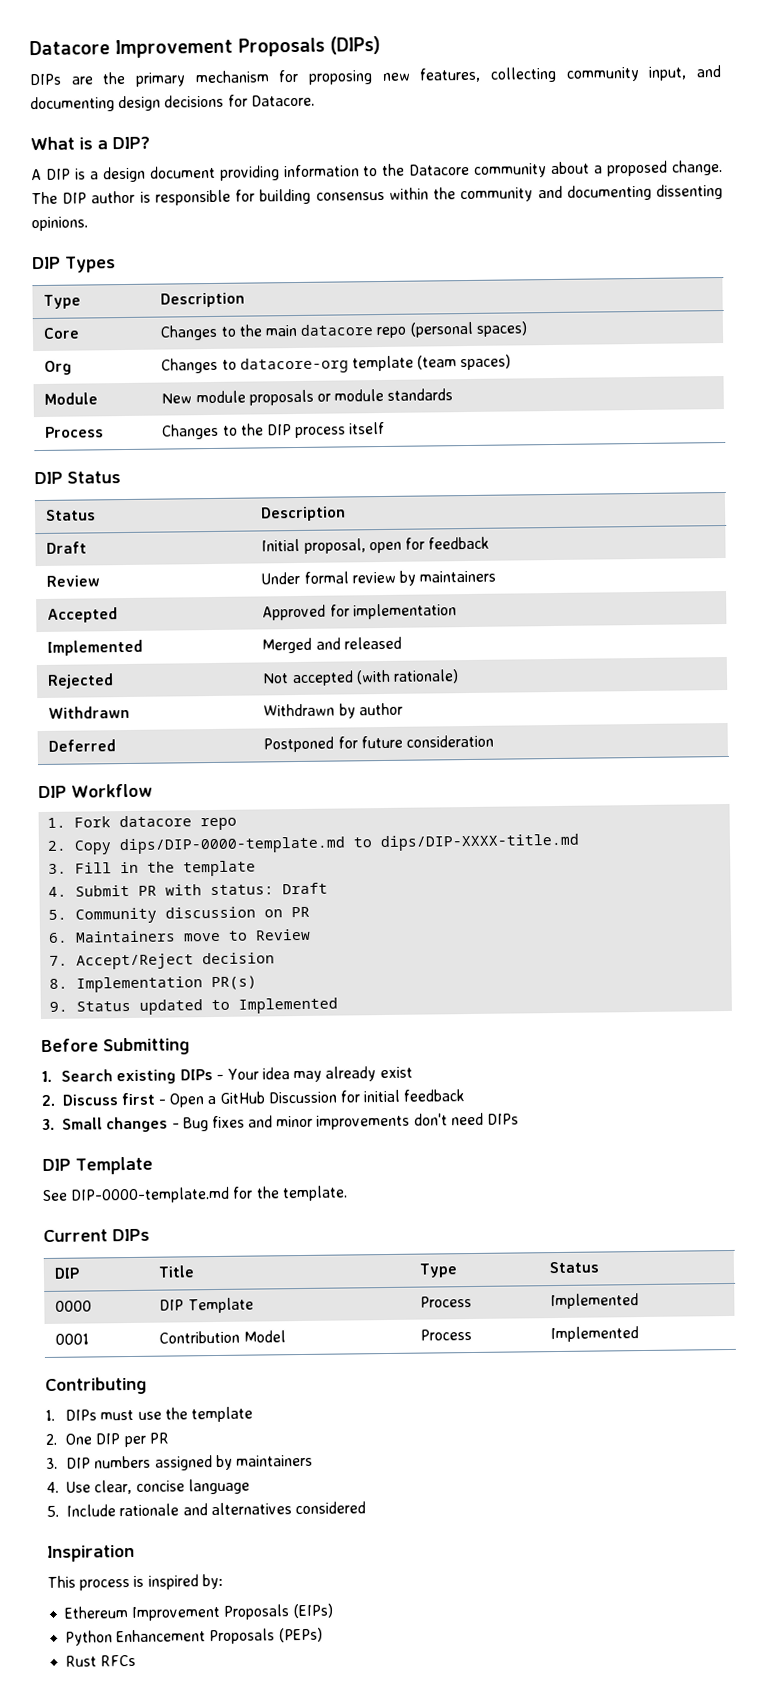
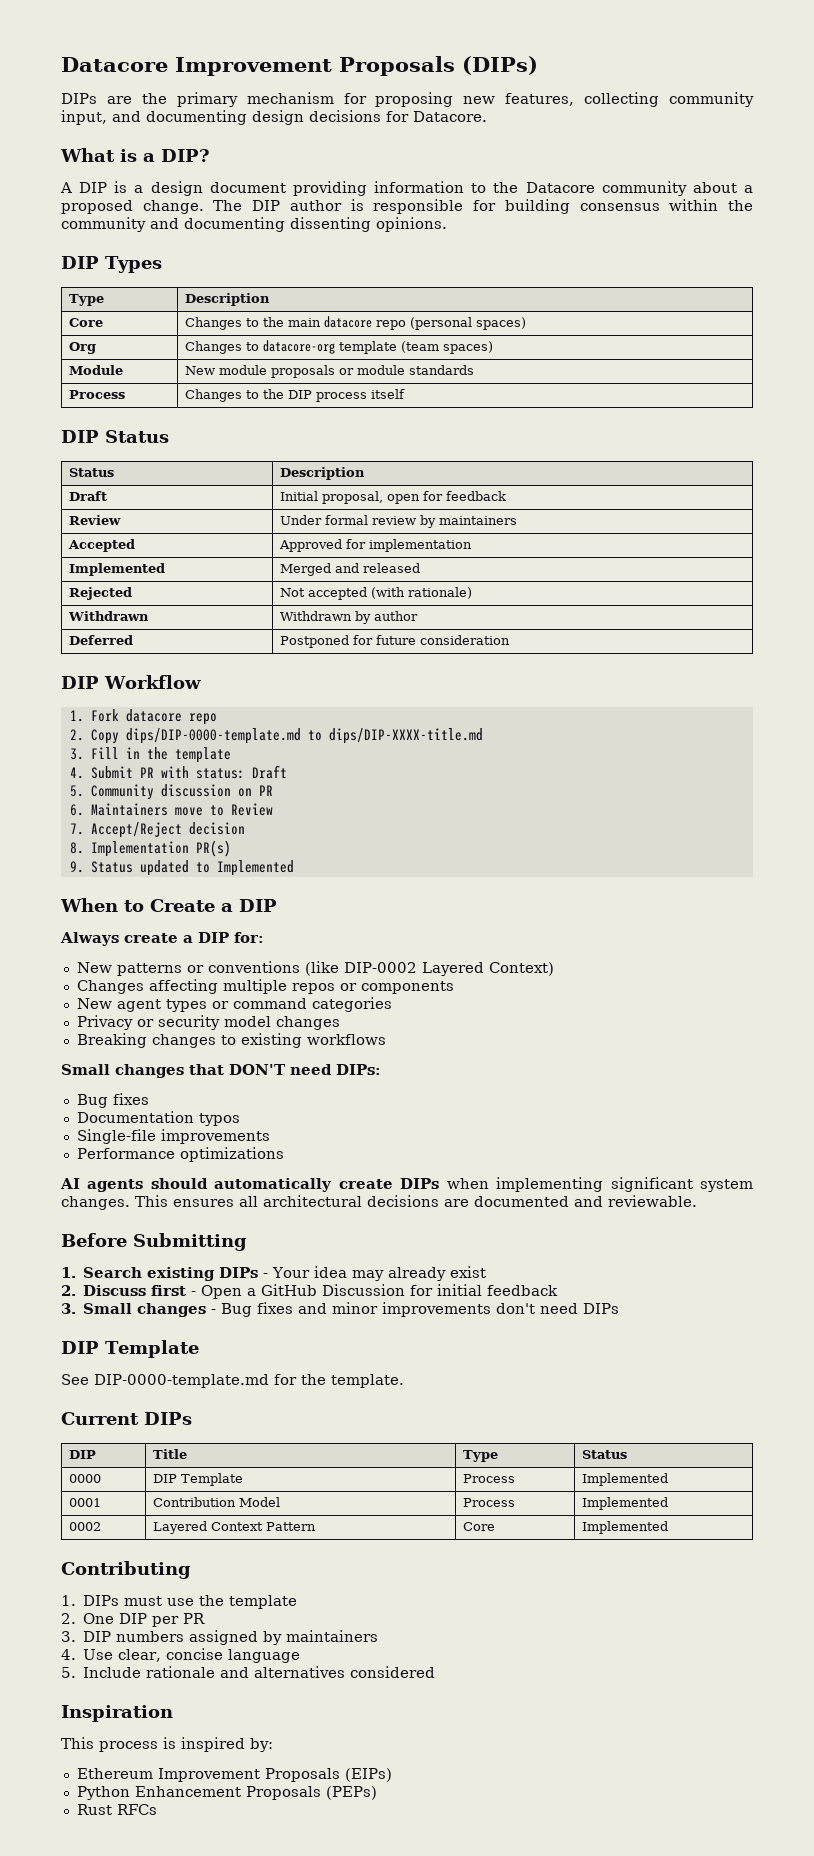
(339, 1005) none -> [60,898,277,912] [60,932,264,946] [76,961,554,976] [76,979,454,994] [76,997,392,1012] [76,1015,340,1030] [76,1033,386,1048] [61,1064,381,1078] [76,1093,149,1108] [76,1111,240,1126] [76,1129,270,1144] [76,1147,284,1162] [60,1177,754,1192] [61,1195,697,1210] // When to Create a DIP // Always create a DIP for: // New patterns or conventions (like DIP-0002 Layered Context) // Changes affecting multiple repos or components // New agent types or command categories // Privacy or security model changes // Breaking changes to existing workflows // Small changes that DON'T need DIPs: // Bug fixes // Documentation typos // Single-file improvements // Performance optimizations // AI agents should automatically create DIPs when implementing significant system changes. This ensures all architectural decisions are documented and reviewable.
(640, 1334) none -> [69,1522,102,1531] [153,1521,317,1534] [463,1522,496,1531] [582,1521,669,1534] // 0002 | Layered Context Pattern | Core | Implemented

